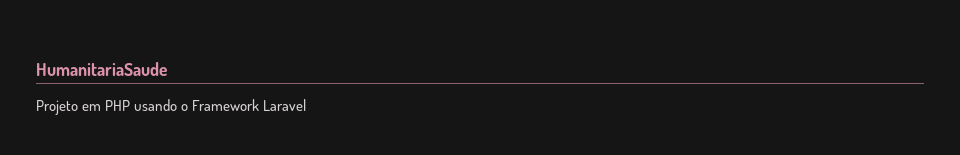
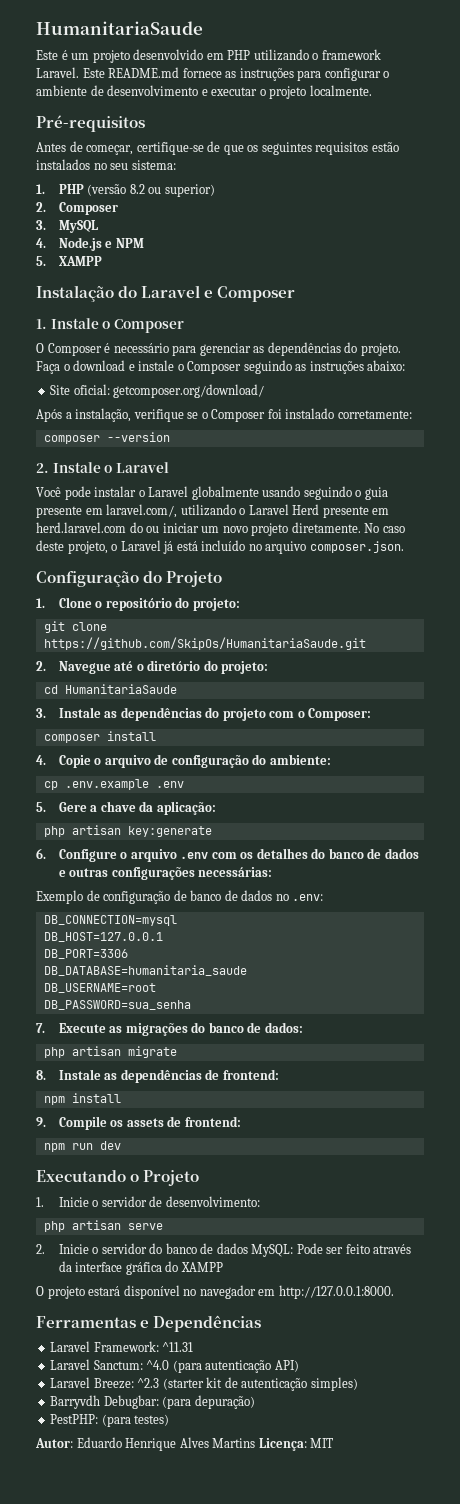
[36,62,167,76] [36,99,307,115] HumanitariaSaude // Projeto em PHP usando o Framework Laravel -> [36,21,203,35] [36,49,381,63] [36,67,390,81] [36,85,372,99] [36,115,145,132] [36,141,399,155] [36,159,176,170] [36,184,215,197] [36,202,118,215] [36,220,98,233] [36,237,144,251] [36,256,102,266] [36,285,296,302] [36,318,184,333] [36,342,401,356] [36,360,406,374] [50,384,265,398] [36,408,412,422] [43,432,170,444] [36,462,169,473] [36,486,388,500] [36,504,390,518] [36,522,405,536] [36,540,404,554] [36,571,223,587] [36,597,240,611] [43,621,107,633] [43,637,366,650] [36,660,269,674] [43,684,177,694] [36,707,372,721] [43,731,156,743] [36,754,331,768] [43,779,184,790] [36,801,216,815] [43,825,212,837] [36,848,419,862] [58,867,273,880] [36,890,324,904] [43,915,177,926] [43,932,163,942] [43,949,128,959] [43,965,247,976] [43,983,156,993] [43,1000,191,1010] [36,1022,303,1036] [43,1046,177,1058] [36,1069,279,1083] [43,1093,121,1105] [36,1116,241,1130] [43,1141,121,1152] [36,1170,200,1186] [36,1196,260,1207] [43,1220,163,1232] [36,1243,412,1257] [58,1261,223,1275] [36,1285,394,1299] [36,1315,262,1332] [50,1341,194,1352] [50,1359,299,1373] [50,1377,358,1391] [50,1395,255,1409] [50,1414,170,1427] [35,1437,334,1451] HumanitariaSaude // Este é um projeto desenvolvido em PHP utilizando o framework Laravel. Este README.md fornece as instruções para configurar o ambiente de desenvolvimento e executar o projeto localmente. // Pré-requisitos // Antes de começar, certifique-se de que os seguintes requisitos estão instalados no seu sistema: // 1. PHP (versão 8.2 ou superior) // 2. Composer // 3. MySQL // 4. Node.js e NPM // 5. XAMPP // Instalação do Laravel e Composer // 1. Instale o Composer // O Composer é necessário para gerenciar as dependências do projeto. Faça o download e instale o Composer seguindo as instruções abaixo: // Site oficial: getcomposer.org/download/ // Após a instalação, verifique se o Composer foi instalado corretamente: // composer --version // 2. Instale o Laravel // Você pode instalar o Laravel globalmente usando seguindo o guia presente em laravel.com/, utilizando o Laravel Herd presente em herd.laravel.com do ou iniciar um novo projeto diretamente. No caso deste projeto, o Laravel já está incluído no arquivo composer.json. // Configuração do Projeto // 1. Clone o repositório do projeto: // git clone https://github.com/SkipOs/HumanitariaSaude.git // 2. Navegue até o diretório do projeto: // cd HumanitariaSaude // 3. Instale as dependências do projeto com o Composer: // composer install // 4. Copie o arquivo de configuração do ambiente: // cp .env.example .env // 5. Gere a chave da aplicação: // php artisan key:generate // 6. Configure o arquivo .env com os detalhes do banco de dados e outras configurações necessárias: // Exemplo de configuração de banco de dados no .env: // DB_CONNECTION=mysql // DB_HOST=127.0.0.1 // DB_PORT=3306 // DB_DATABASE=humanitaria_saude // DB_USERNAME=root // DB_PASSWORD=sua_senha // 7. Execute as migrações do banco de dados: // php artisan migrate // 8. Instale as dependências de frontend: // npm install // 9. Compile os assets de frontend: // npm run dev // Executando o Projeto // 1. Inicie o servidor de desenvolvimento: // php artisan serve // 2. Inicie o servidor do banco de dados MySQL: Pode ser feito através da interface gráfica do XAMPP // O projeto estará disponível no navegador em http://127.0.0.1:8000. // Ferramentas e Dependências // Laravel Framework: ^11.31 // Laravel Sanctum: ^4.0 (para autenticação API) // Laravel Breeze: ^2.3 (starter kit de autenticação simples) // Barryvdh Debugbar: (para depuração) // PestPHP: (para testes) // Autor: Eduardo Henrique Alves Martins Licença: MIT

